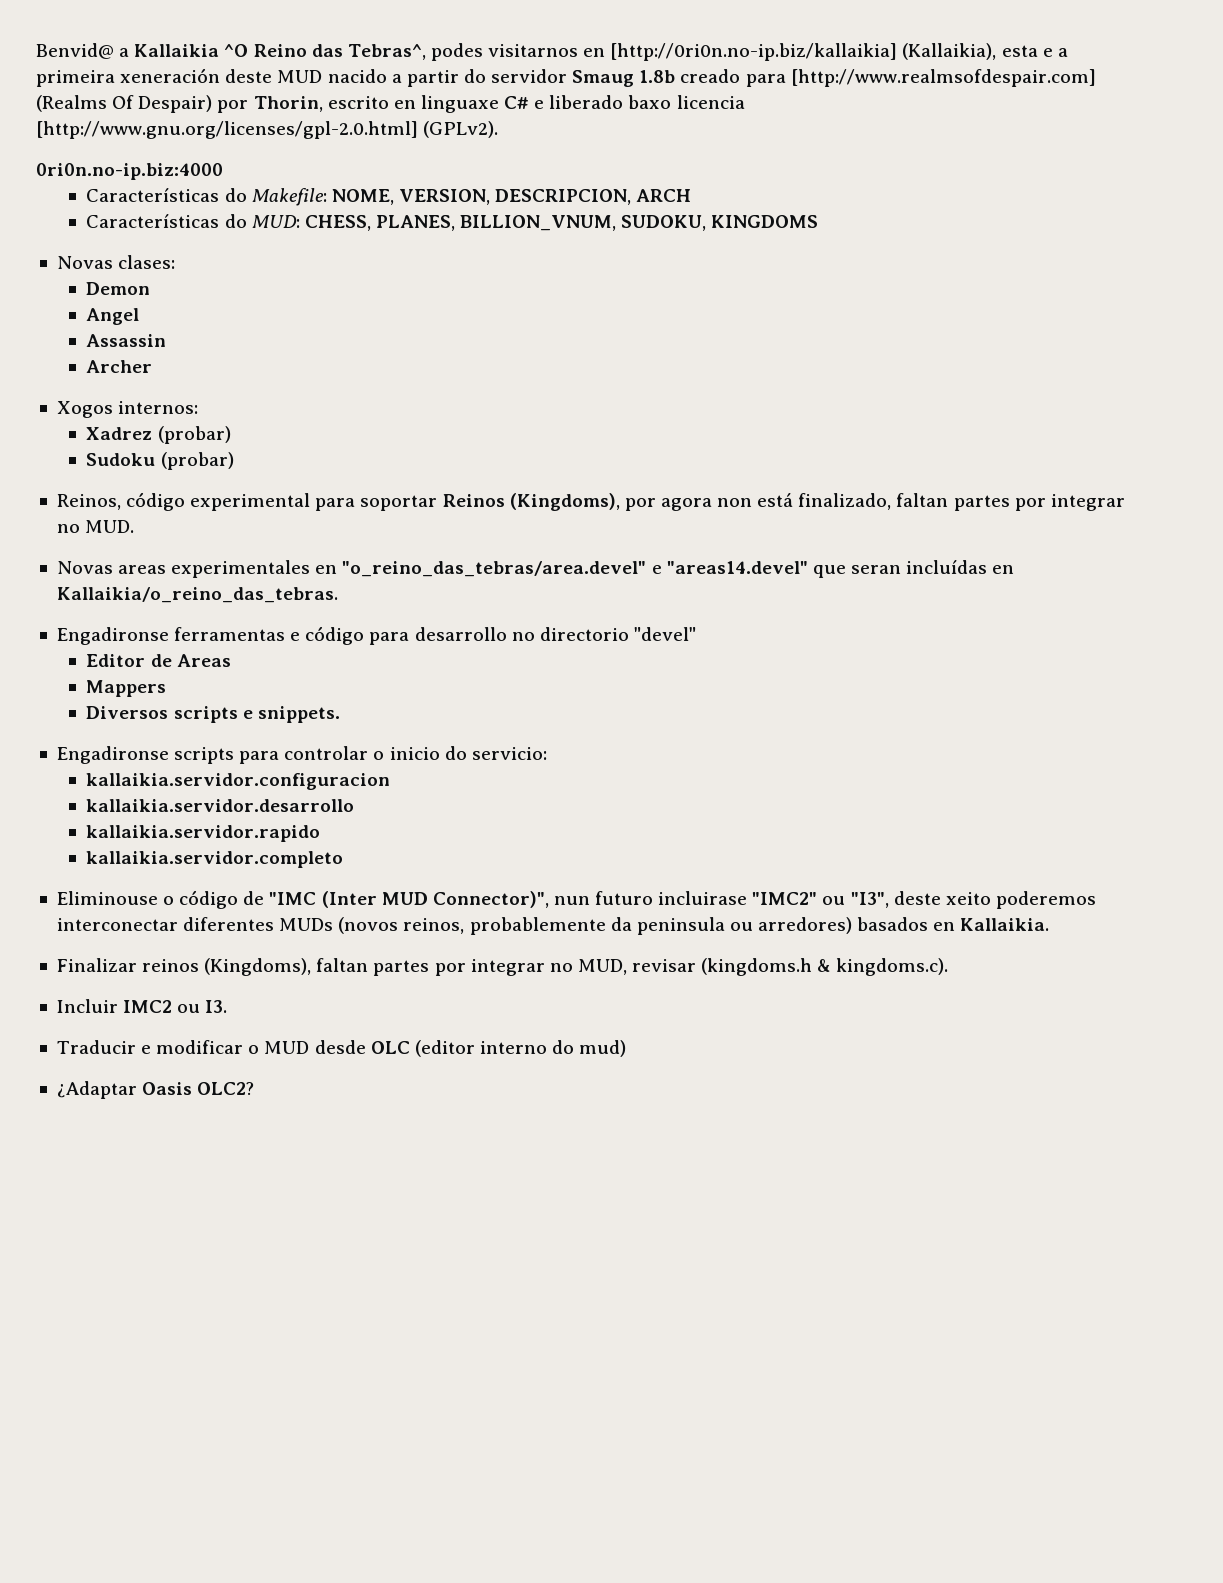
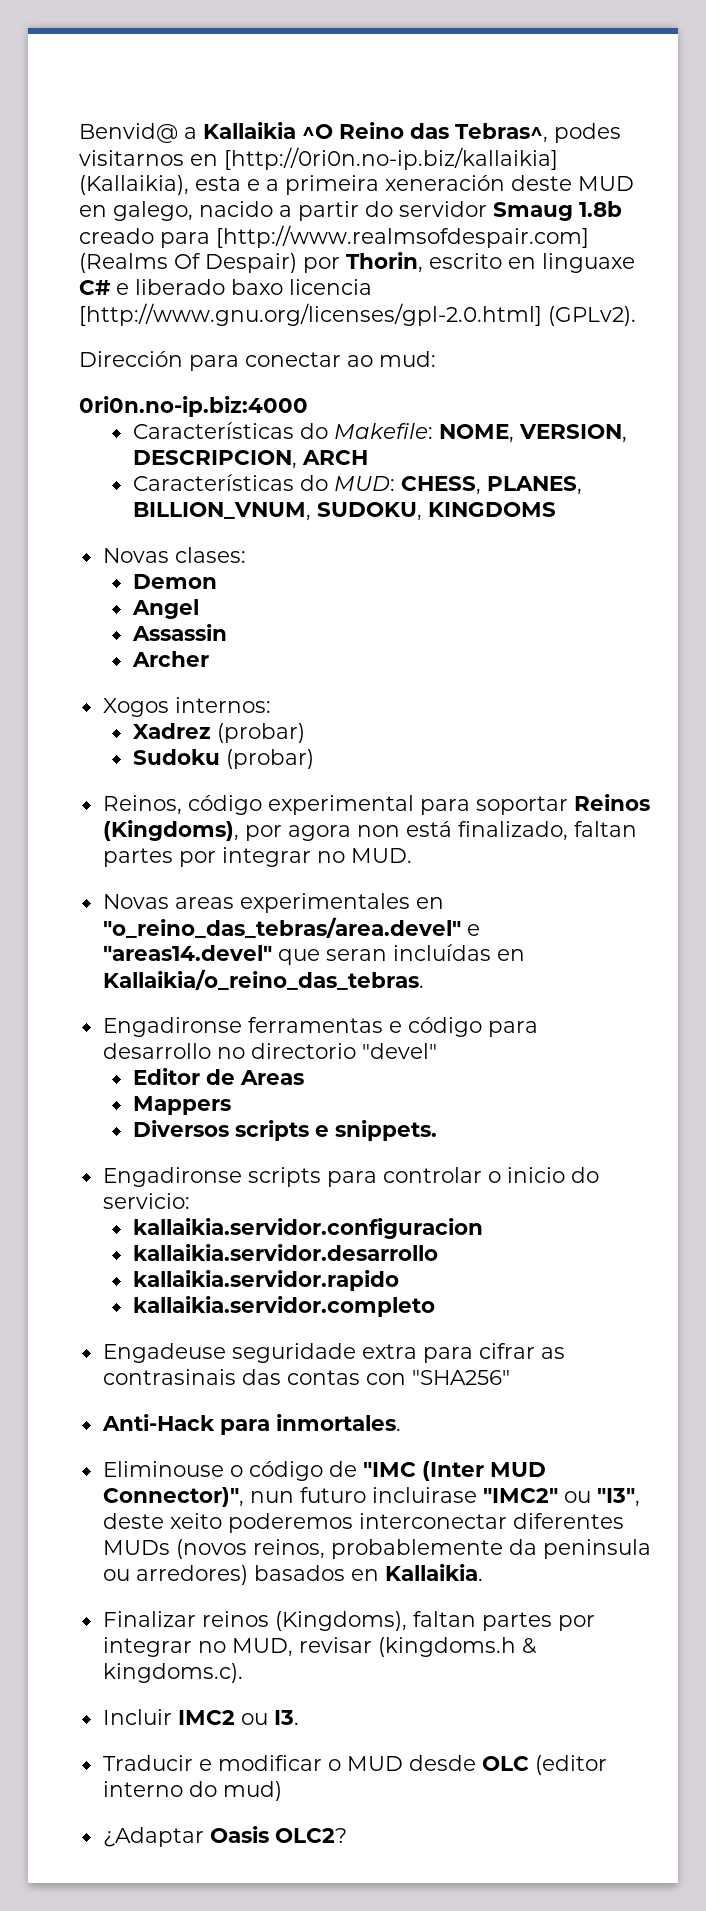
(323, 76) none -> [79,201,193,221] en galego,
(499, 129) none -> [79,351,436,371] // Dirección para conectar ao mud:
(344, 859) none -> [102,1343,565,1363] [102,1369,510,1385] [101,1414,401,1435] // Engadeuse seguridade extra para cifrar as contrasinais das contas con "SHA256" // Anti-Hack para inmortales.

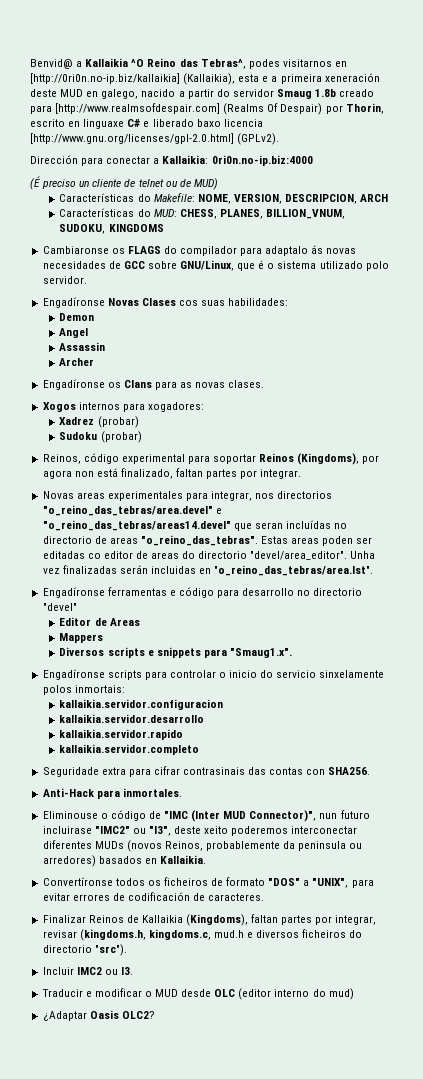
[347,351,436,367] [79,396,308,417] ao mud: // 0ri0n.no-ip.biz:4000 -> [153,155,313,166] [30,176,218,190] a Kallaikia: 0ri0n.no-ip.biz:4000 // (É preciso un cliente de telnet ou de MUD)
[102,547,246,563] [132,574,217,589] [131,599,199,619] [131,624,227,641] [131,651,209,667] [102,697,271,717] Novas clases: // Demon // Angel // Assassin // Archer // Xogos internos: -> [42,245,357,256] [42,260,389,271] [42,276,87,284] [42,297,289,308] [59,313,95,321] [59,328,89,338] [59,342,106,351] [59,358,95,366] [42,379,265,390] [42,402,204,412] Cambiaronse os FLAGS do compilador para adaptalo ás novas necesidades de GCC sobre GNU/Linux, que é o sistema utilizado polo servidor. // Engadíronse Novas Clases cos suas habilidades: // Demon // Angel // Assassin // Archer // Engadíronse os Clans para as novas clases. // Xogos internos para xogadores:
[221,847,412,867] integrar no MUD. -> [260,469,302,479] integrar.
[415,897,444,909] en -> [185,491,333,501] para integrar, nos directorios
[102,945,272,961] "areas14.devel" -> [42,520,231,531] "o_reino_das_tebras/areas14.devel"
[496,949,525,961] [102,969,424,990] [102,1017,242,1037] en Kallaikia/o_reino_das_tebras. // Engadironse -> [334,523,348,529] [42,535,373,546] [42,551,376,560] [42,565,374,576] [42,587,105,598] no directorio de areas "o_reino_das_tebras". Estas areas poden ser editadas co editor de areas do directorio "devel/area_editor". Unha vez finalizadas serán incluidas en "o_reino_das_tebras/area.lst". // Engadíronse
[334,1120,437,1141] [102,1167,242,1187] snippets. // Engadironse -> [156,647,293,658] [42,669,105,680] snippets para "Smaug1.x". // Engadíronse
[102,1193,190,1209] servicio: -> [276,670,385,678] [42,685,125,695] servicio sinxelamente polos inmortais:
[102,1343,356,1363] Engadeuse seguridade -> [42,767,99,777] Seguridade
[540,1347,565,1359] as -> (180, 770) none
[411,1370,510,1385] "SHA256" -> [328,767,371,775] SHA256.
[252,1539,325,1559] reinos, -> [164,841,203,851] Reinos,
[102,1611,595,1631] [102,1637,537,1657] [102,1663,243,1683] Finalizar reinos (Kingdoms), faltan partes por integrar no MUD, revisar (kingdoms.h & kingdoms.c). -> [42,877,374,888] [42,892,265,901] [42,914,377,926] [42,929,363,941] [42,944,127,956] Convertíronse todos os ficheiros de formato "DOS" a "UNIX", para evitar errores de codificación de caracteres. // Finalizar Reinos de Kallaikia (Kingdoms), faltan partes por integrar, revisar (kingdoms.h, kingdoms.c, mud.h e diversos ficheiros do directorio "src").

